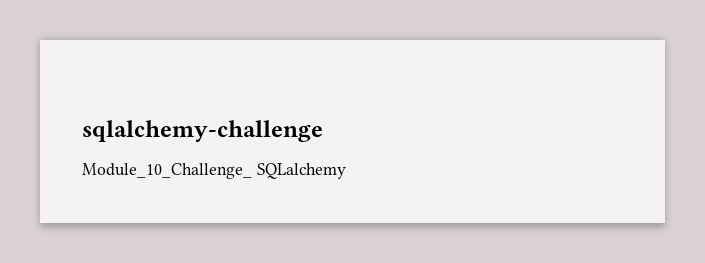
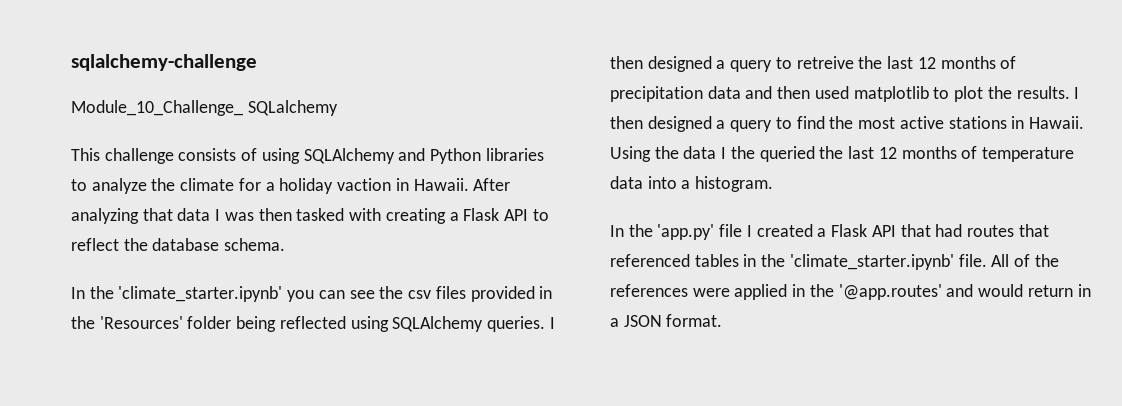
(346, 171) none -> [71,148,544,164] [71,178,511,194] [71,208,549,224] [71,238,286,251] [71,286,553,302] [71,316,555,332] [610,56,1017,72] [610,86,1080,102] [610,116,1084,132] [610,146,1074,162] [610,176,774,192] [610,224,1049,240] [610,254,1059,270] [610,284,1091,300] [610,314,723,327] // This challenge consists of using SQLAlchemy and Python libraries to analyze the climate for a holiday vaction in Hawaii. After analyzing that data I was then tasked with creating a Flask API to reflect the database schema. // In the 'climate_starter.ipynb' you can see the csv files provided in the 'Resources' folder being reflected using SQLAlchemy queries. I then designed a query to retreive the last 12 months of precipitation data and then used matplotlib to plot the results. I then designed a query to find the most active stations in Hawaii. Using the data I the queried the last 12 months of temperature data into a histogram. // In the 'app.py' file I created a Flask API that had routes that referenced tables in the 'climate_starter.ipynb' file. All of the references were applied in the '@app.routes' and would return in a JSON format.

